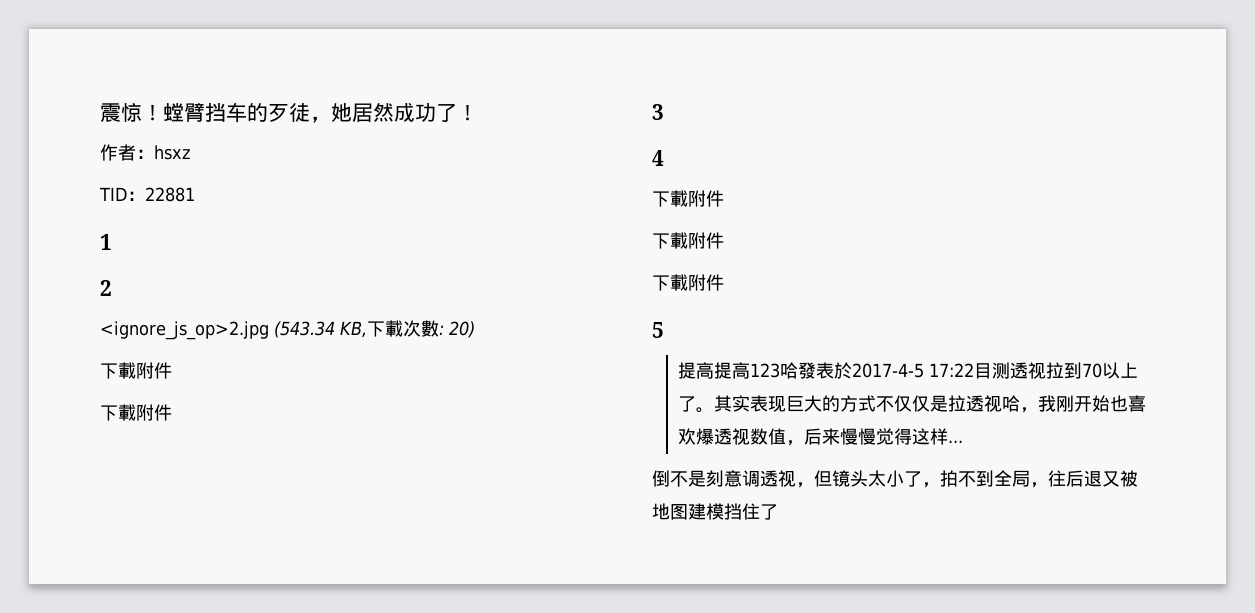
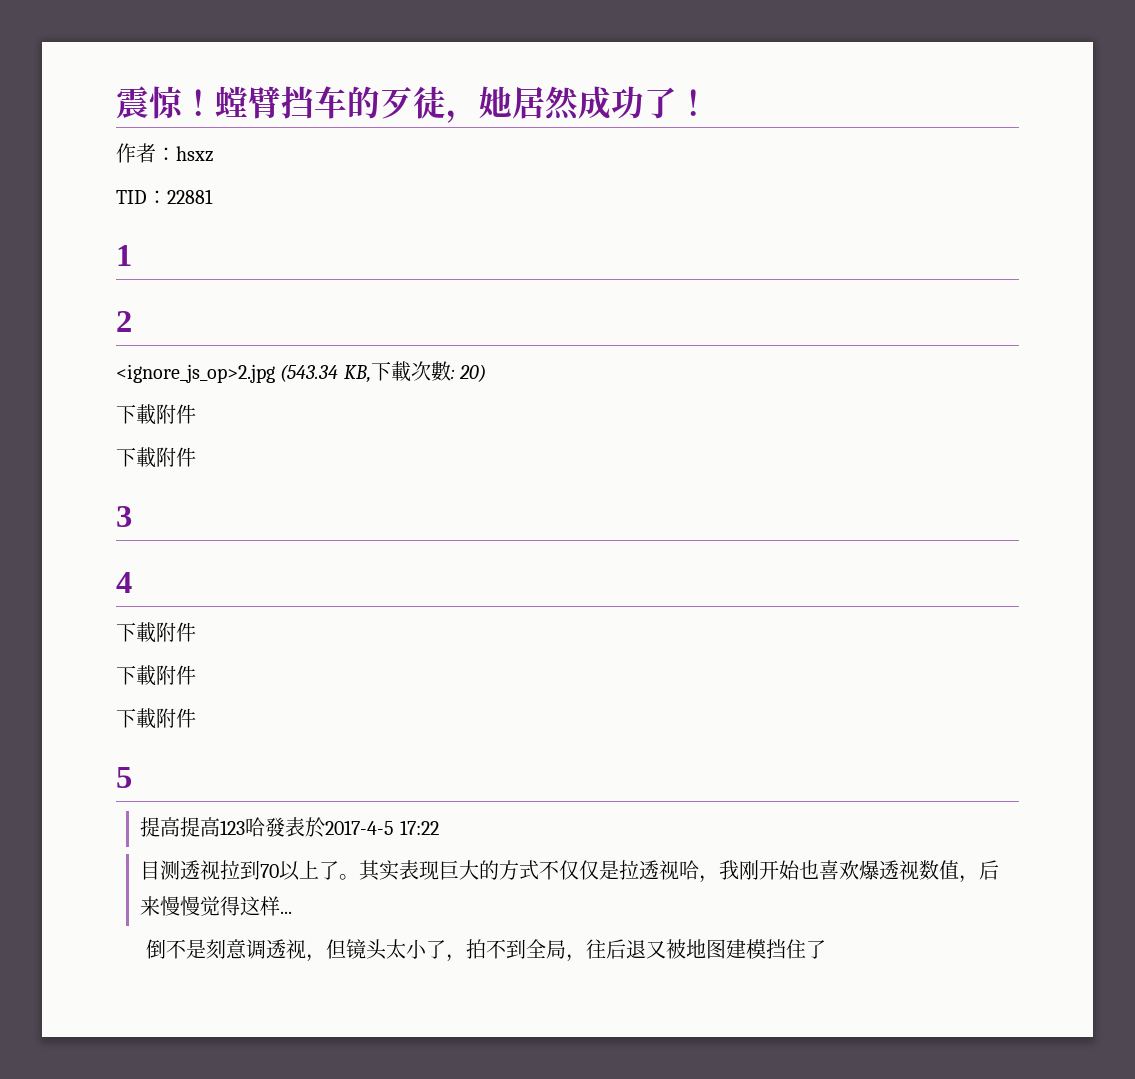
(975, 370) none -> (439, 827) //

